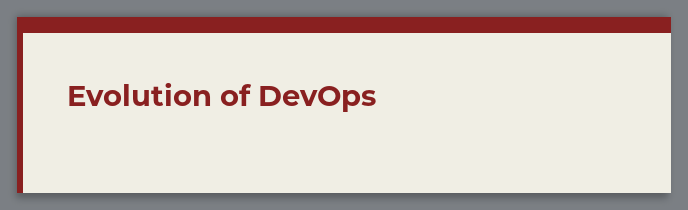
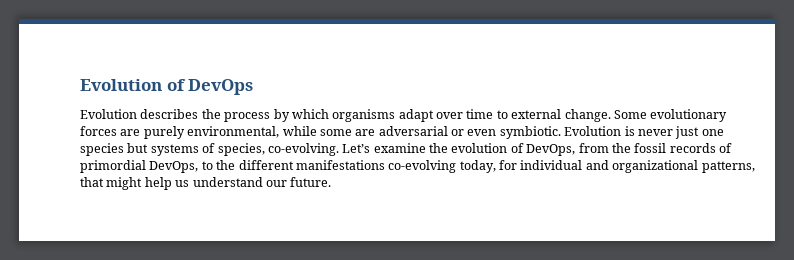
(376, 99) none -> [80,109,728,122] [80,126,724,139] [80,143,732,156] [80,160,755,173] [80,177,332,190] // Evolution describes the process by which organisms adapt over time to external change. Some evolutionary forces are purely environmental, while some are adversarial or even symbiotic. Evolution is never just one species but systems of species, co-evolving. Let’s examine the evolution of DevOps, from the fossil records of primordial DevOps, to the different manifestations co-evolving today, for individual and organizational patterns, that might help us understand our future.

